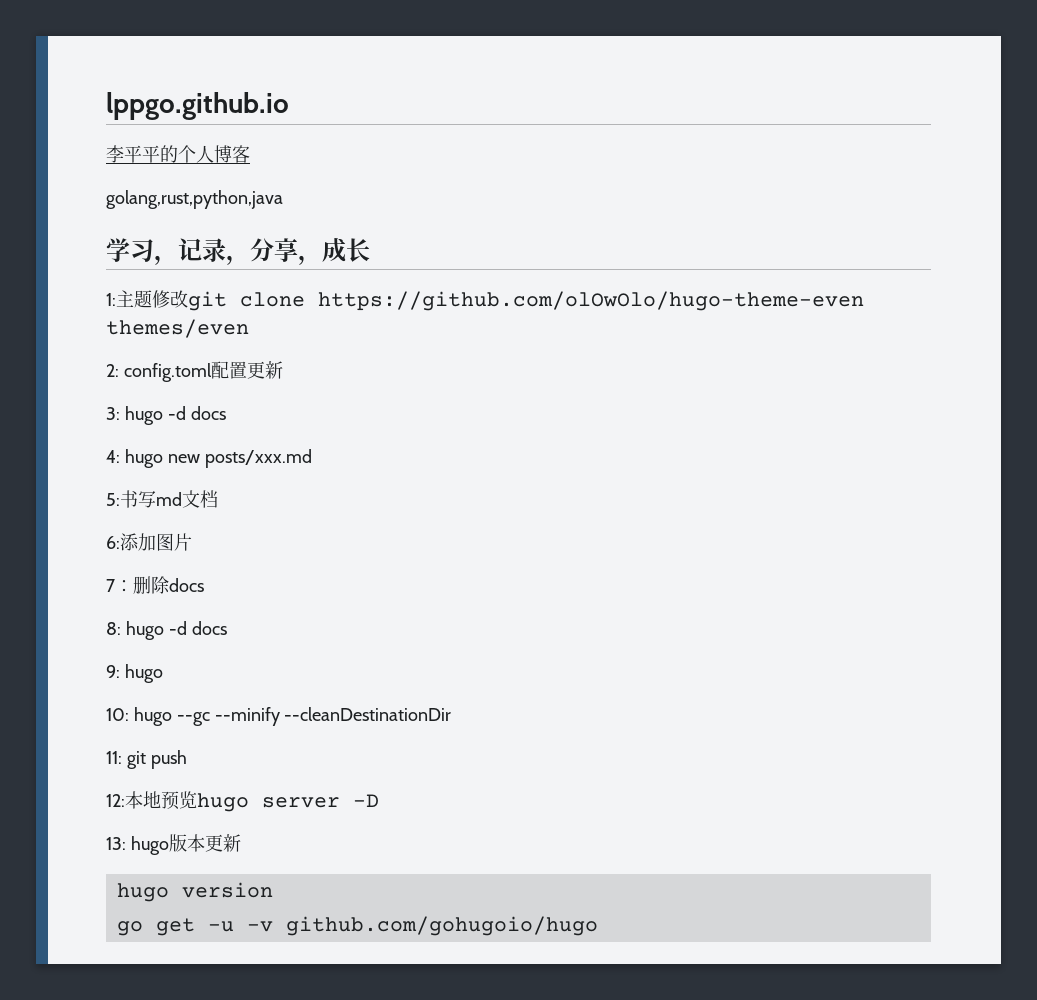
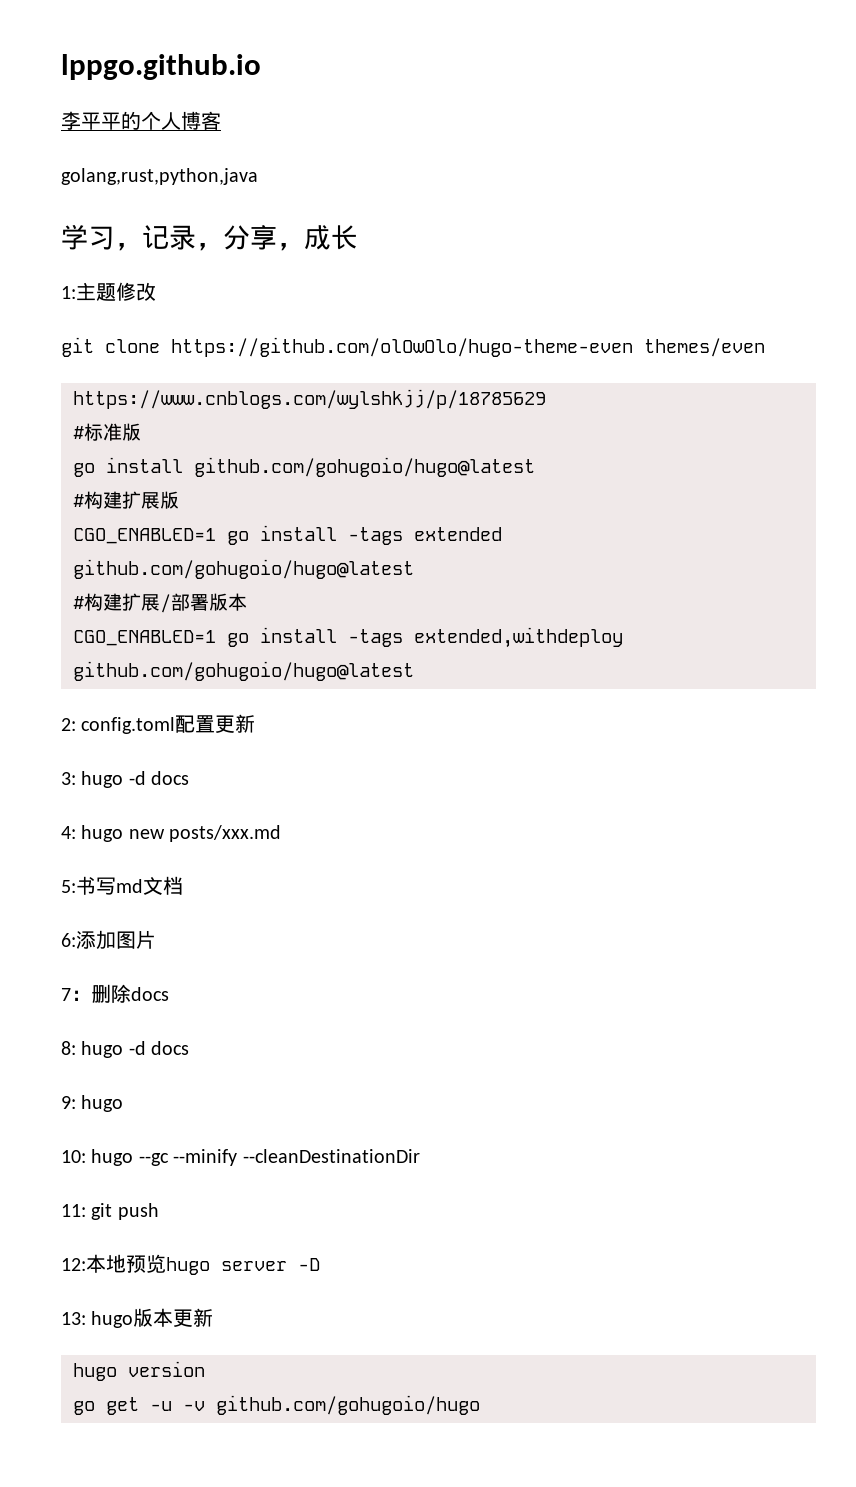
(188, 299) none -> (156, 291) //
(249, 328) none -> [73,389,546,409] [73,423,141,441] [73,457,535,477] [73,491,179,509] [73,525,502,545] [73,559,414,579] [73,593,247,613] [73,627,623,648] [73,661,414,681] // https://www.cnblogs.com/wylshkjj/p/18785629 // #标准版 // go install github.com/gohugoio/hugo@latest // #构建扩展版 // CGO_ENABLED=1 go install -tags extended github.com/gohugoio/hugo@latest // #构建扩展/部署版本 // CGO_ENABLED=1 go install -tags extended,withdeploy github.com/gohugoio/hugo@latest

